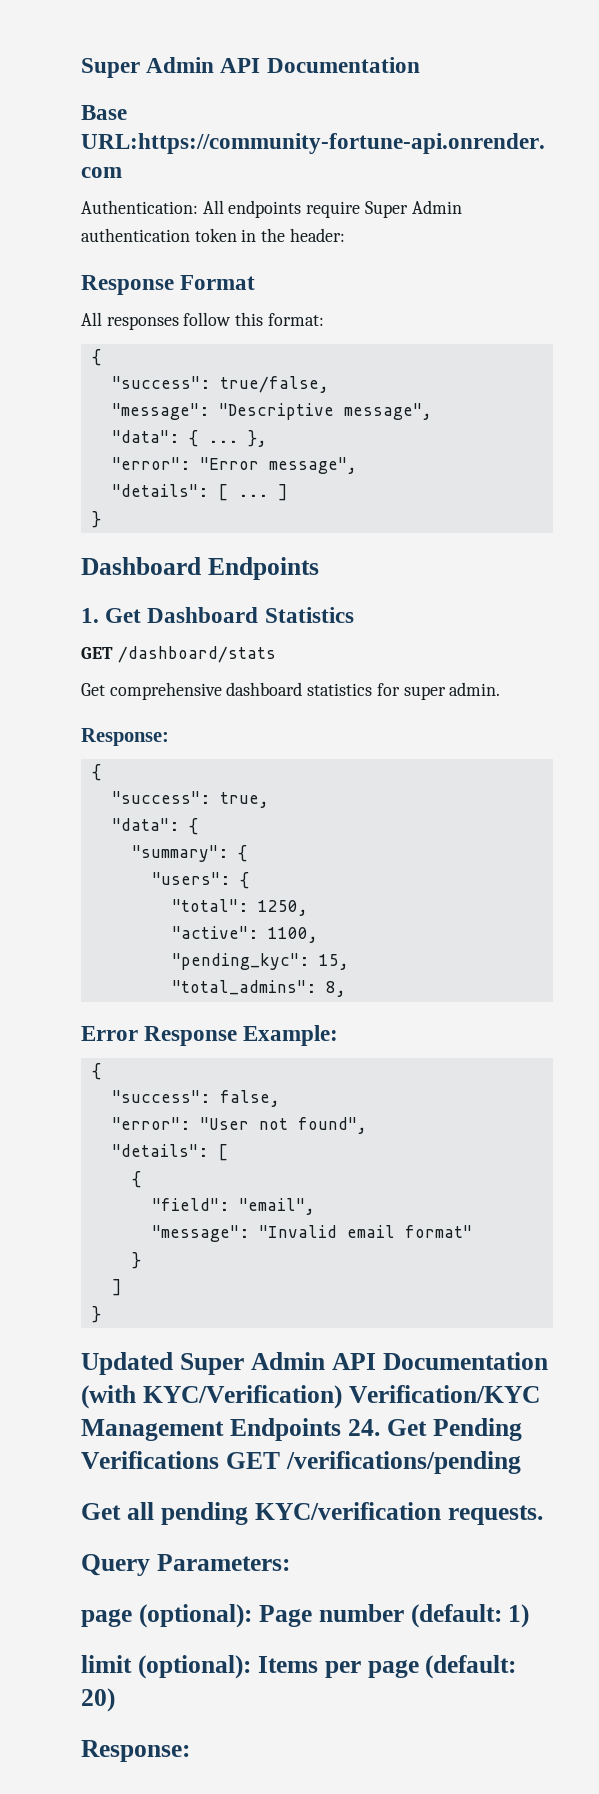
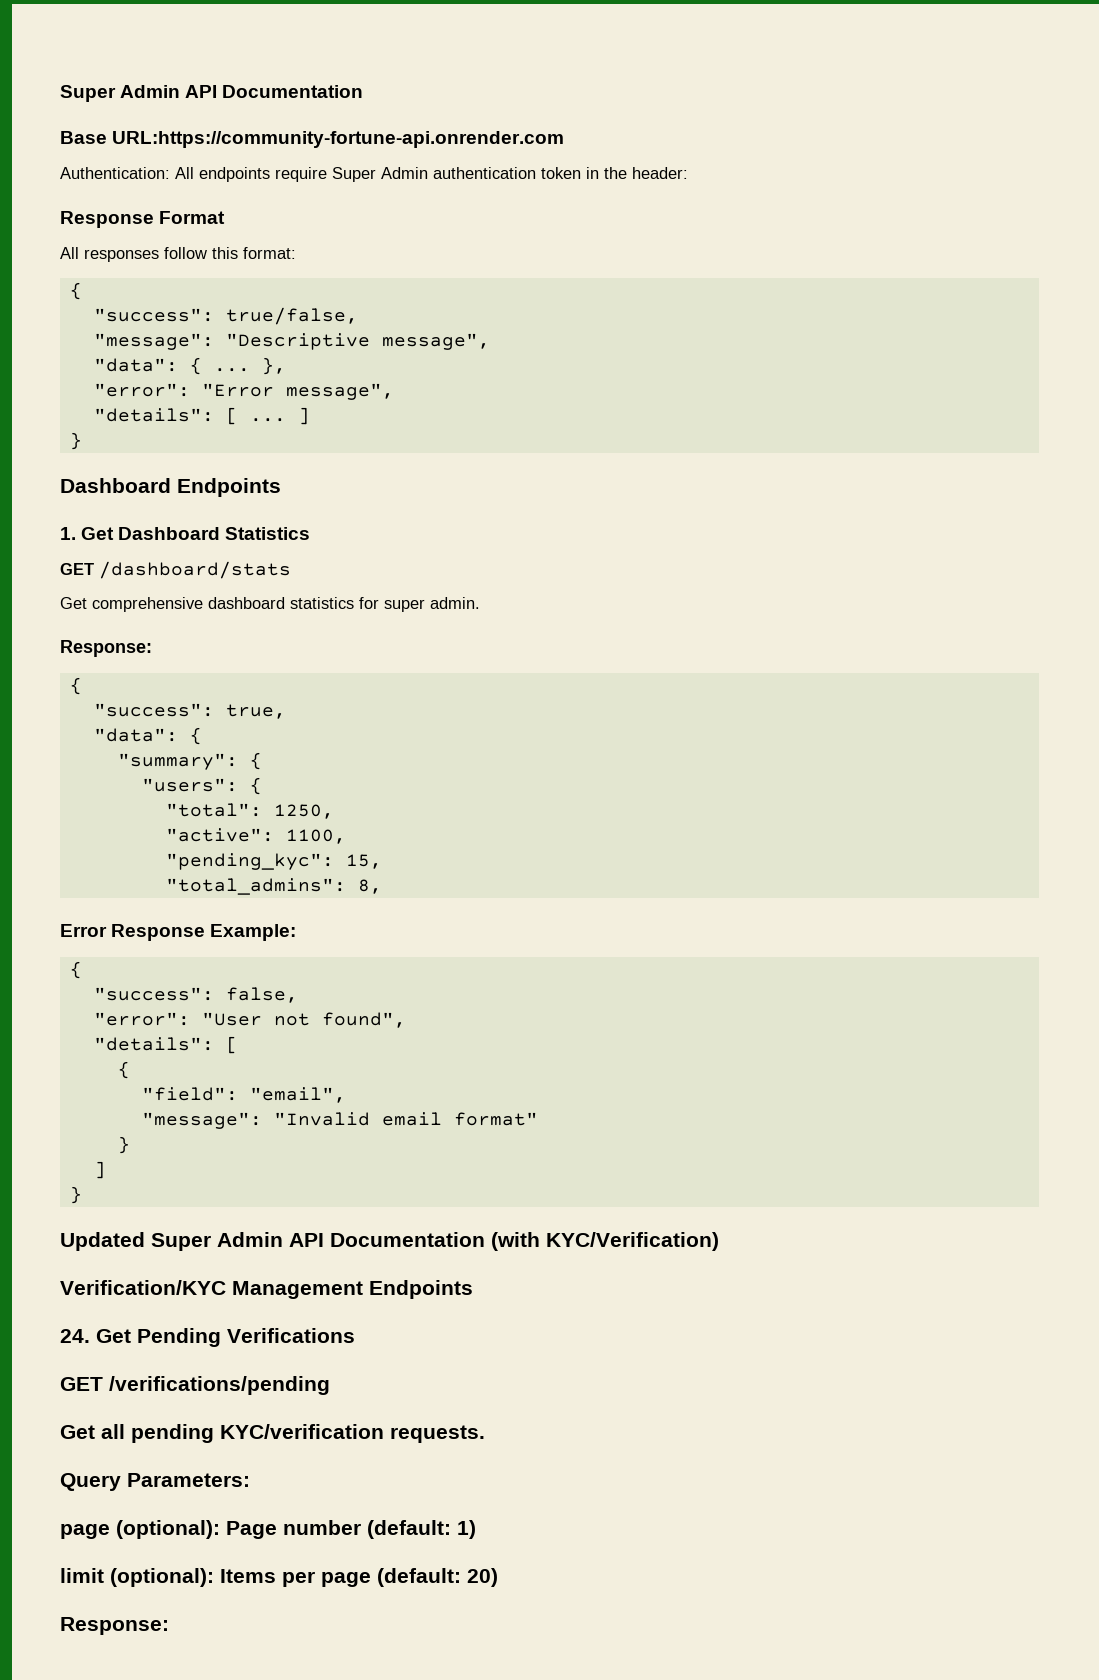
(342, 1397) none -> (719, 1241) //
(341, 1429) none -> (473, 1289) //
(219, 1460) none -> (355, 1335) //

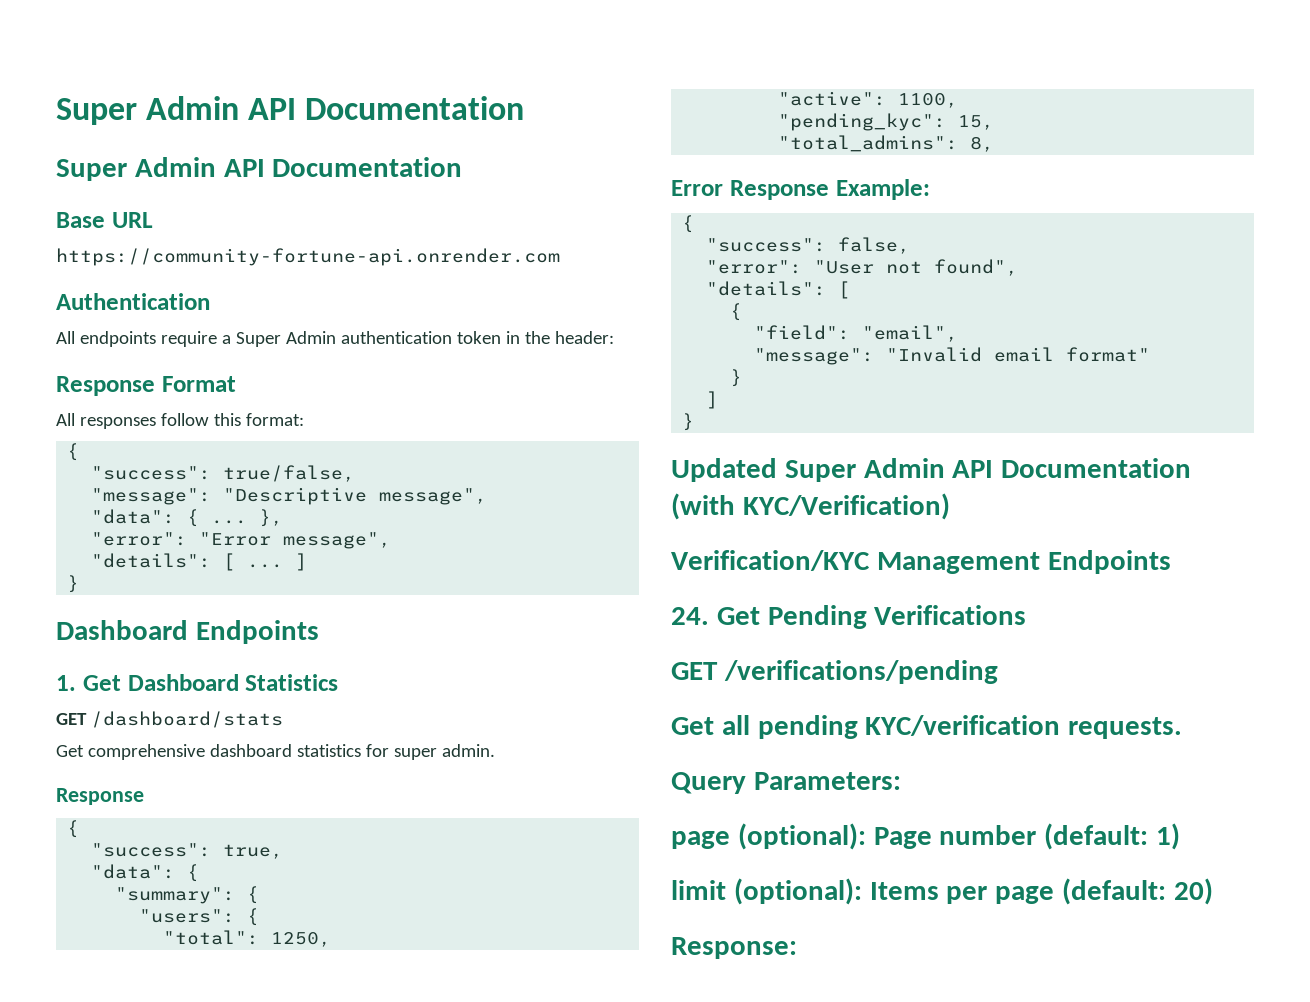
[60,85,364,102] [60,131,565,148] [60,167,170,179] Super Admin API Documentation // Base URL:https://community-fortune-api.onrender.com // Authentication: -> [56,96,525,125] [56,157,463,181] [56,212,153,228] [56,248,560,266] [56,293,210,310] Super Admin API Documentation // Super Admin API Documentation // Base URL // https://community-fortune-api.onrender.com // Authentication //
(327, 174) none -> [221,335,231,344] a
[60,640,152,657] Response: -> [56,788,144,805] Response

